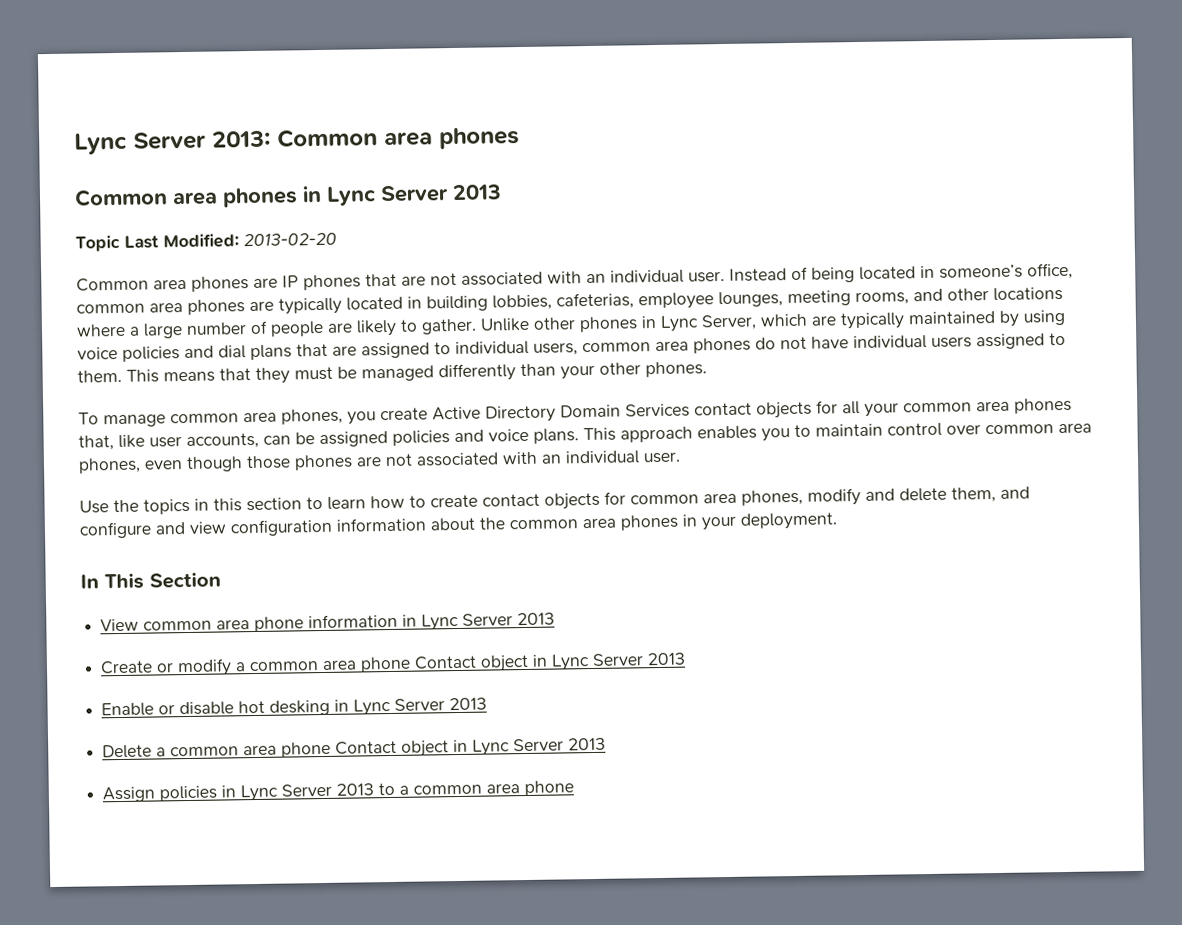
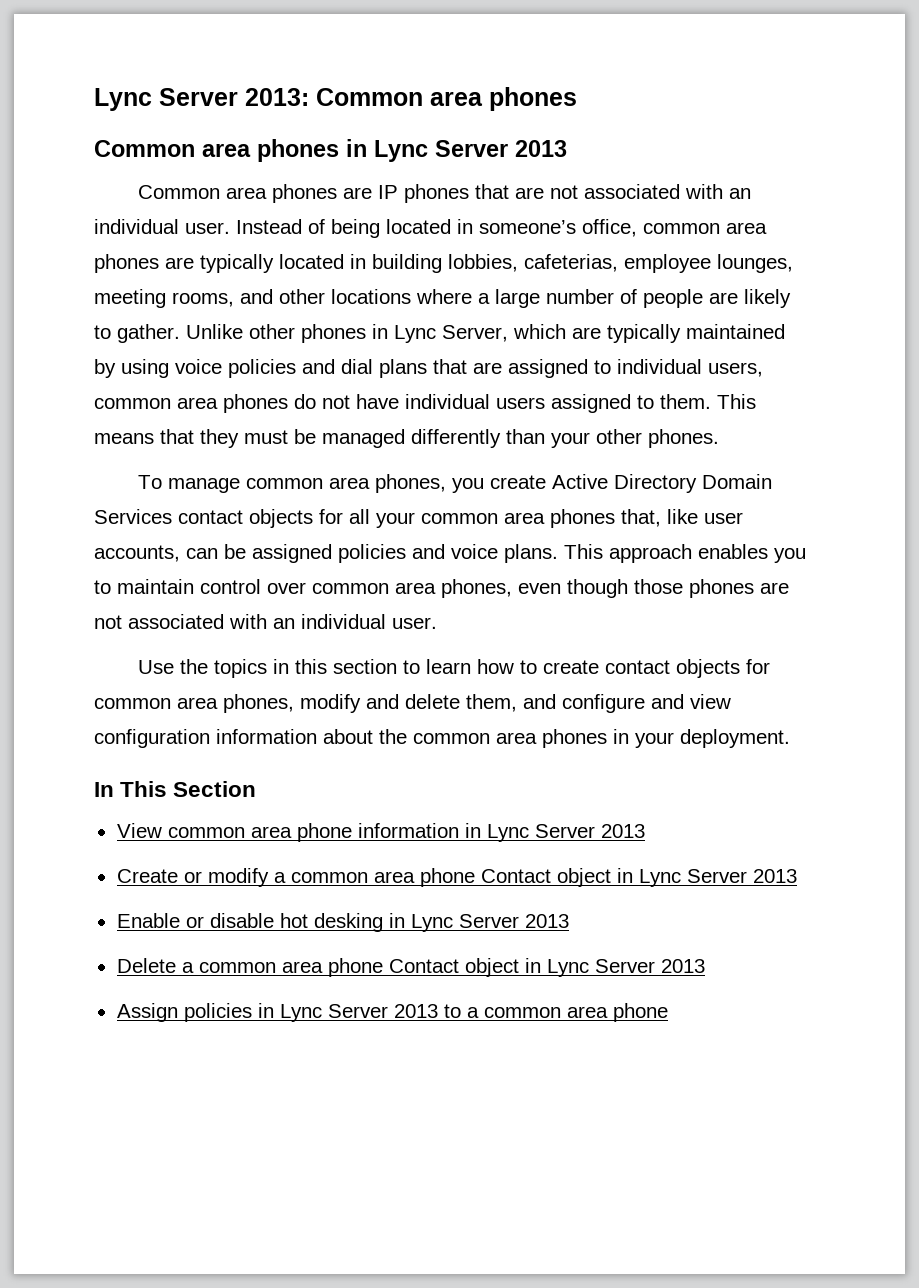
[75,232,337,252] // Topic Last Modified: 2013-02-20 -> (567, 148) none

